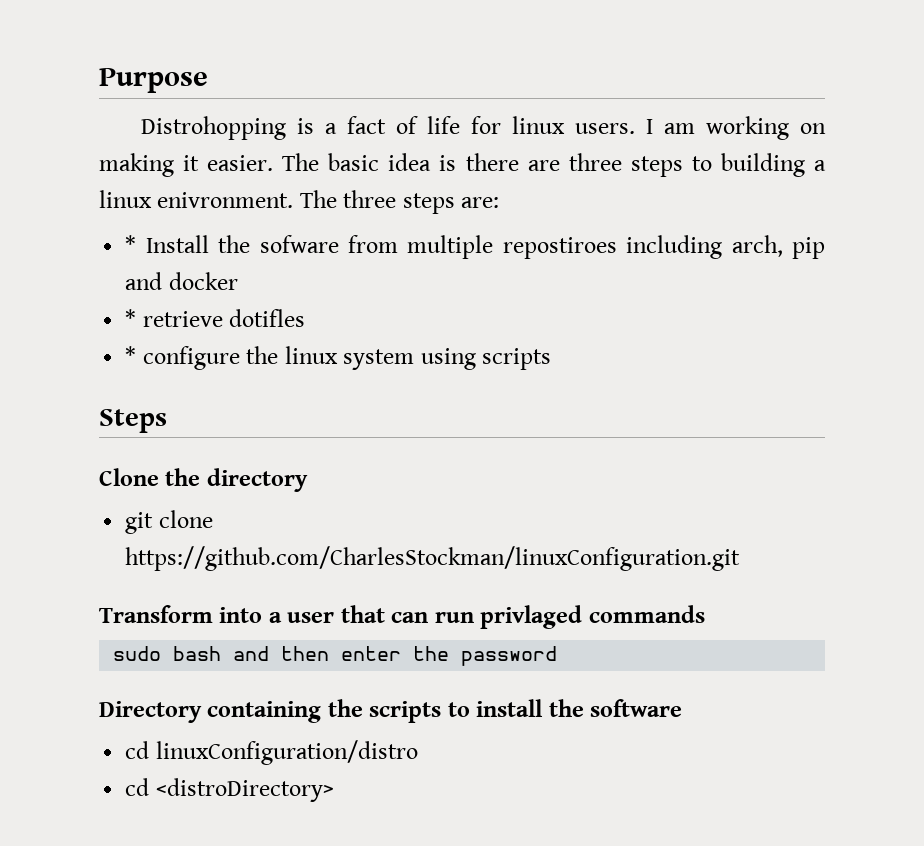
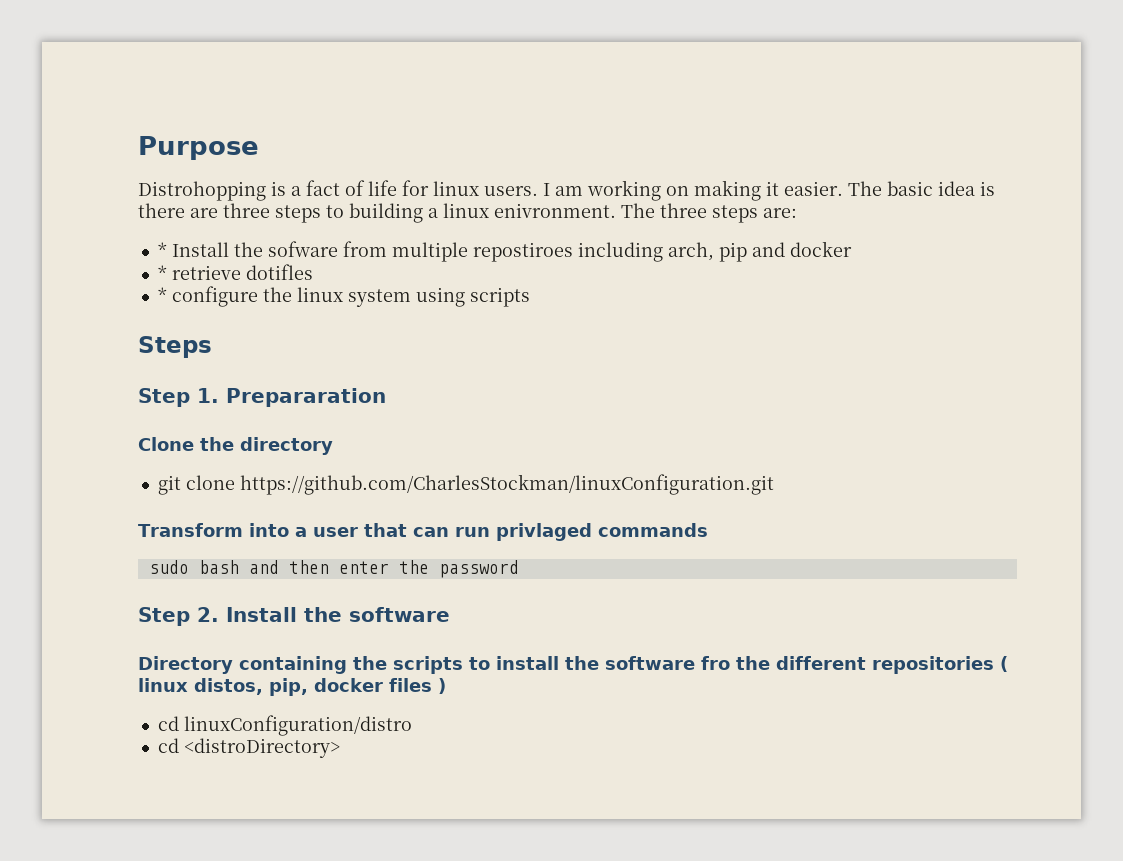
(167, 421) none -> [138,388,386,407] // Step 1. Prepararation
(558, 656) none -> [138,607,450,626] // Step 2. Install the software
(683, 708) none -> [701,656,1008,674] [138,678,446,696] fro the different repositories ( linux distos, pip, docker files )

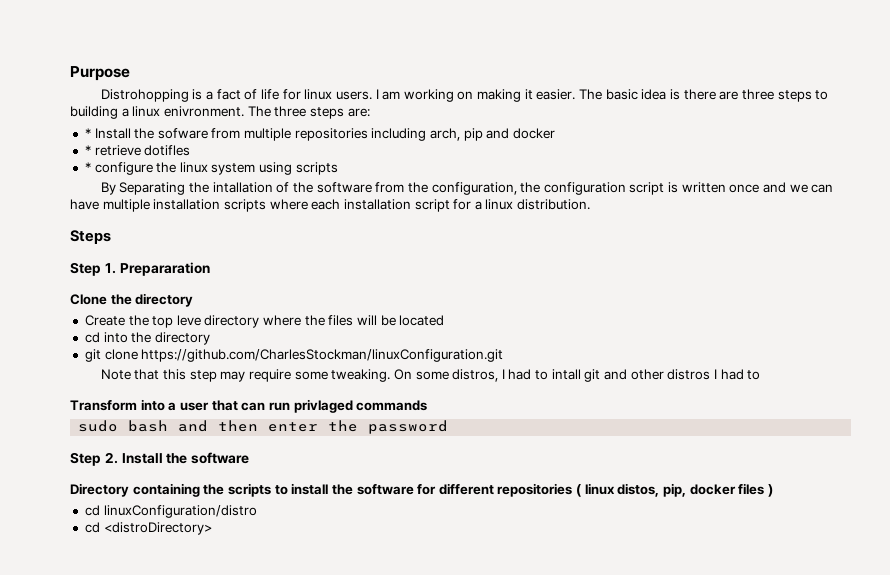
[472,242,573,262] repostiroes -> [294,128,368,141] repositories
(530, 297) none -> [100,182,834,195] [70,199,591,212] // By Separating the intallation of the software from the configuration, the configuration script is written once and we can have multiple installation scripts where each installation script for a linux distribution.
[157,474,774,495] git clone https://github.com/CharlesStockman/linuxConfiguration.git -> [84,315,445,328] [84,332,210,345] [84,349,504,362] [100,369,761,382] Create the top leve directory where the files will be located // cd into the directory // git clone https://github.com/CharlesStockman/linuxConfiguration.git // Note that this step may require some tweaking. On some distros, I had to intall git and other distros I had to
[701,656,770,670] fro the -> [417,484,437,495] for

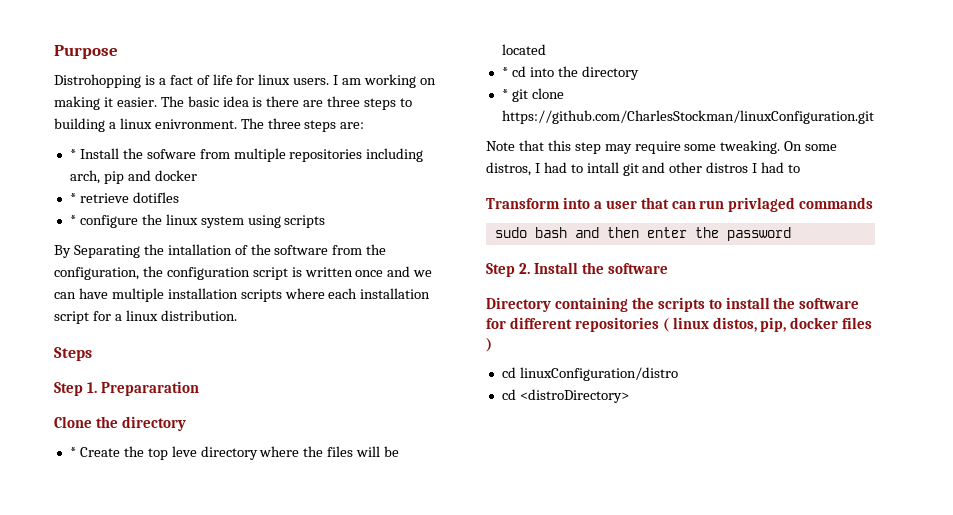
(194, 300) none -> [69,447,76,457] *
(445, 320) none -> [501,67,508,77] *
(210, 338) none -> [501,89,508,99] *

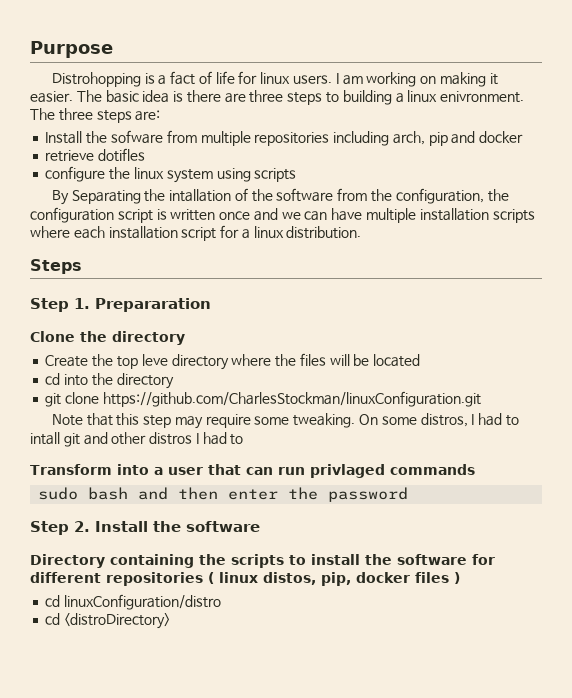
[69,149,76,159] * -> (161, 115) none
[69,193,76,203] * -> (524, 137) none
[69,215,76,225] * -> (146, 155) none
[69,447,76,457] * -> (185, 338) none
[501,67,508,77] * -> (421, 360) none
[501,89,508,99] * -> (174, 381) none

